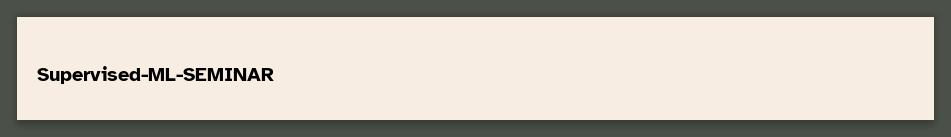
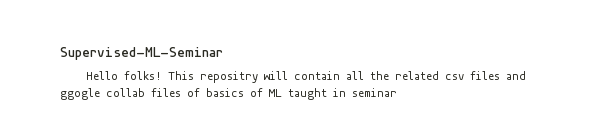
[37,66,274,84] Supervised-ML-SEMINAR -> [60,47,223,60] [85,71,526,83] [60,88,397,100] Supervised-ML-Seminar // Hello folks! This repositry will contain all the related csv files and ggogle collab files of basics of ML taught in seminar

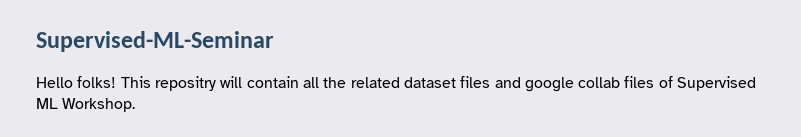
[444,74,464,80] csv -> [403,77,456,88] dataset
[60,88,100,100] ggogle -> [524,77,574,92] google
[206,88,397,100] basics of ML taught in seminar -> [677,76,757,91] [36,98,136,112] Supervised ML Workshop.

